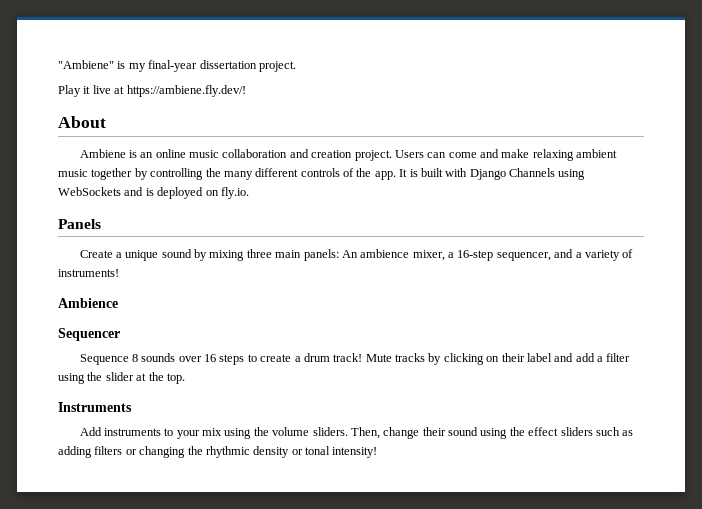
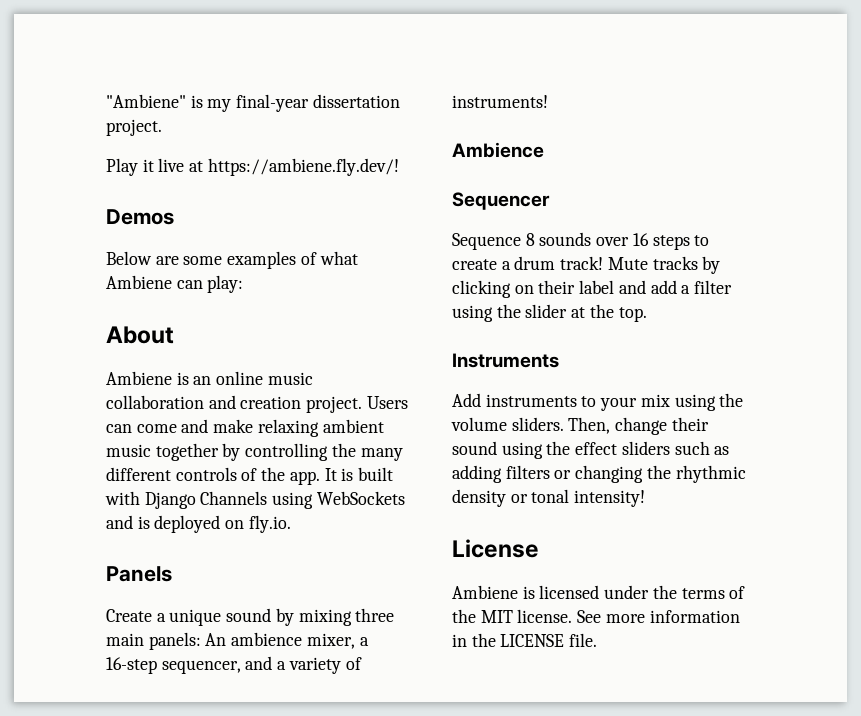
(246, 91) none -> [106,209,174,225] [106,251,358,269] [106,275,244,293] // Demos // Below are some examples of what Ambiene can play:
(378, 452) none -> [452,539,539,558] [452,585,746,599] [452,609,740,623] [452,633,598,647] // License // Ambiene is licensed under the terms of the MIT license. See more information in the LICENSE file.

